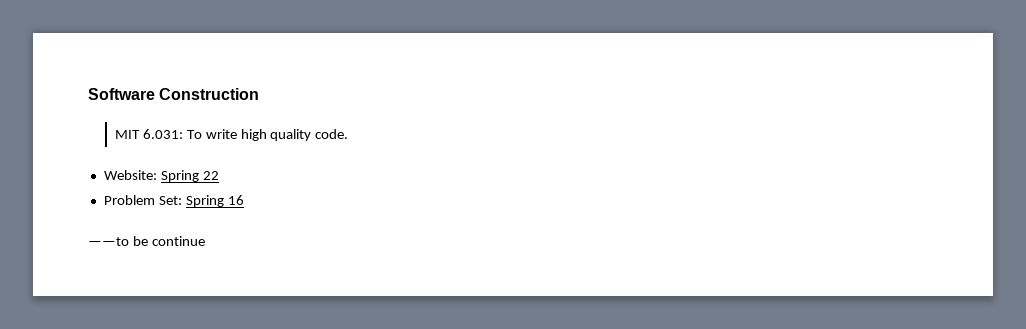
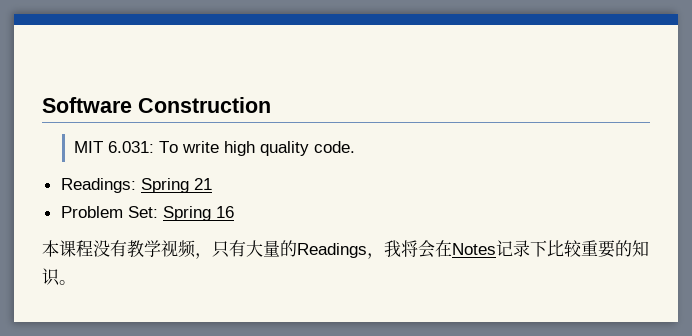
[103,170,219,182] Website: Spring 22 -> [60,178,212,193] Readings: Spring 21
[88,236,205,246] ——to be continue -> [42,240,649,259] [42,268,76,286] 本课程没有教学视频，只有大量的Readings，我将会在Notes记录下比较重要的知识。

